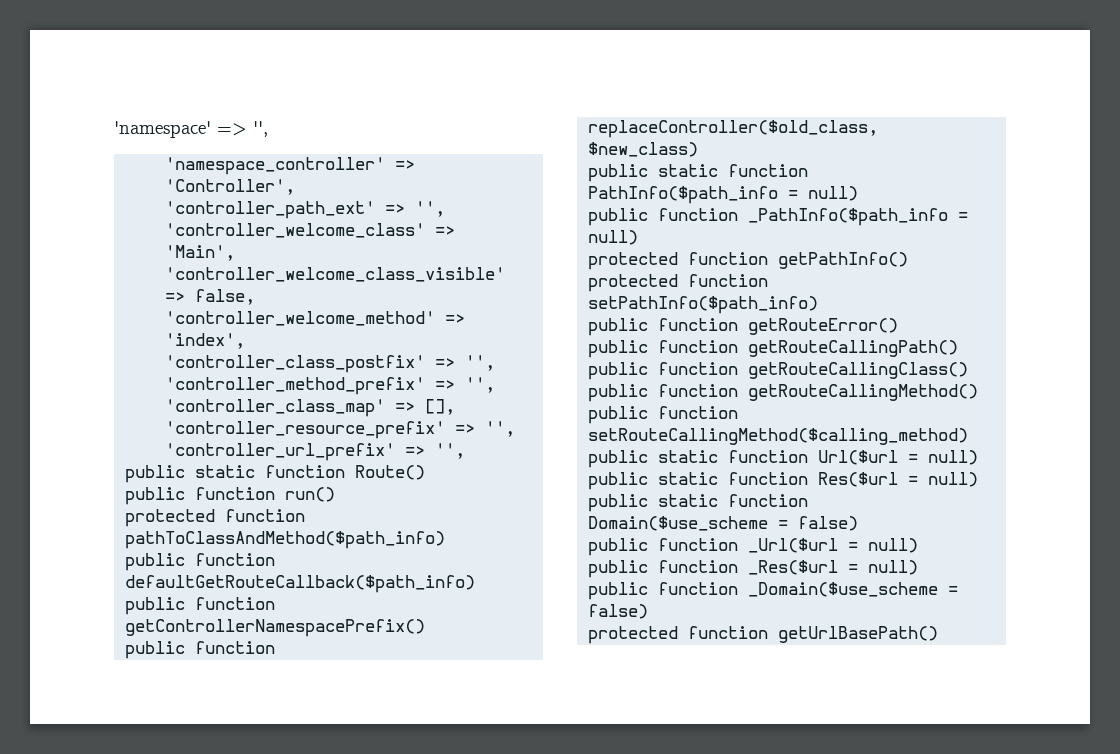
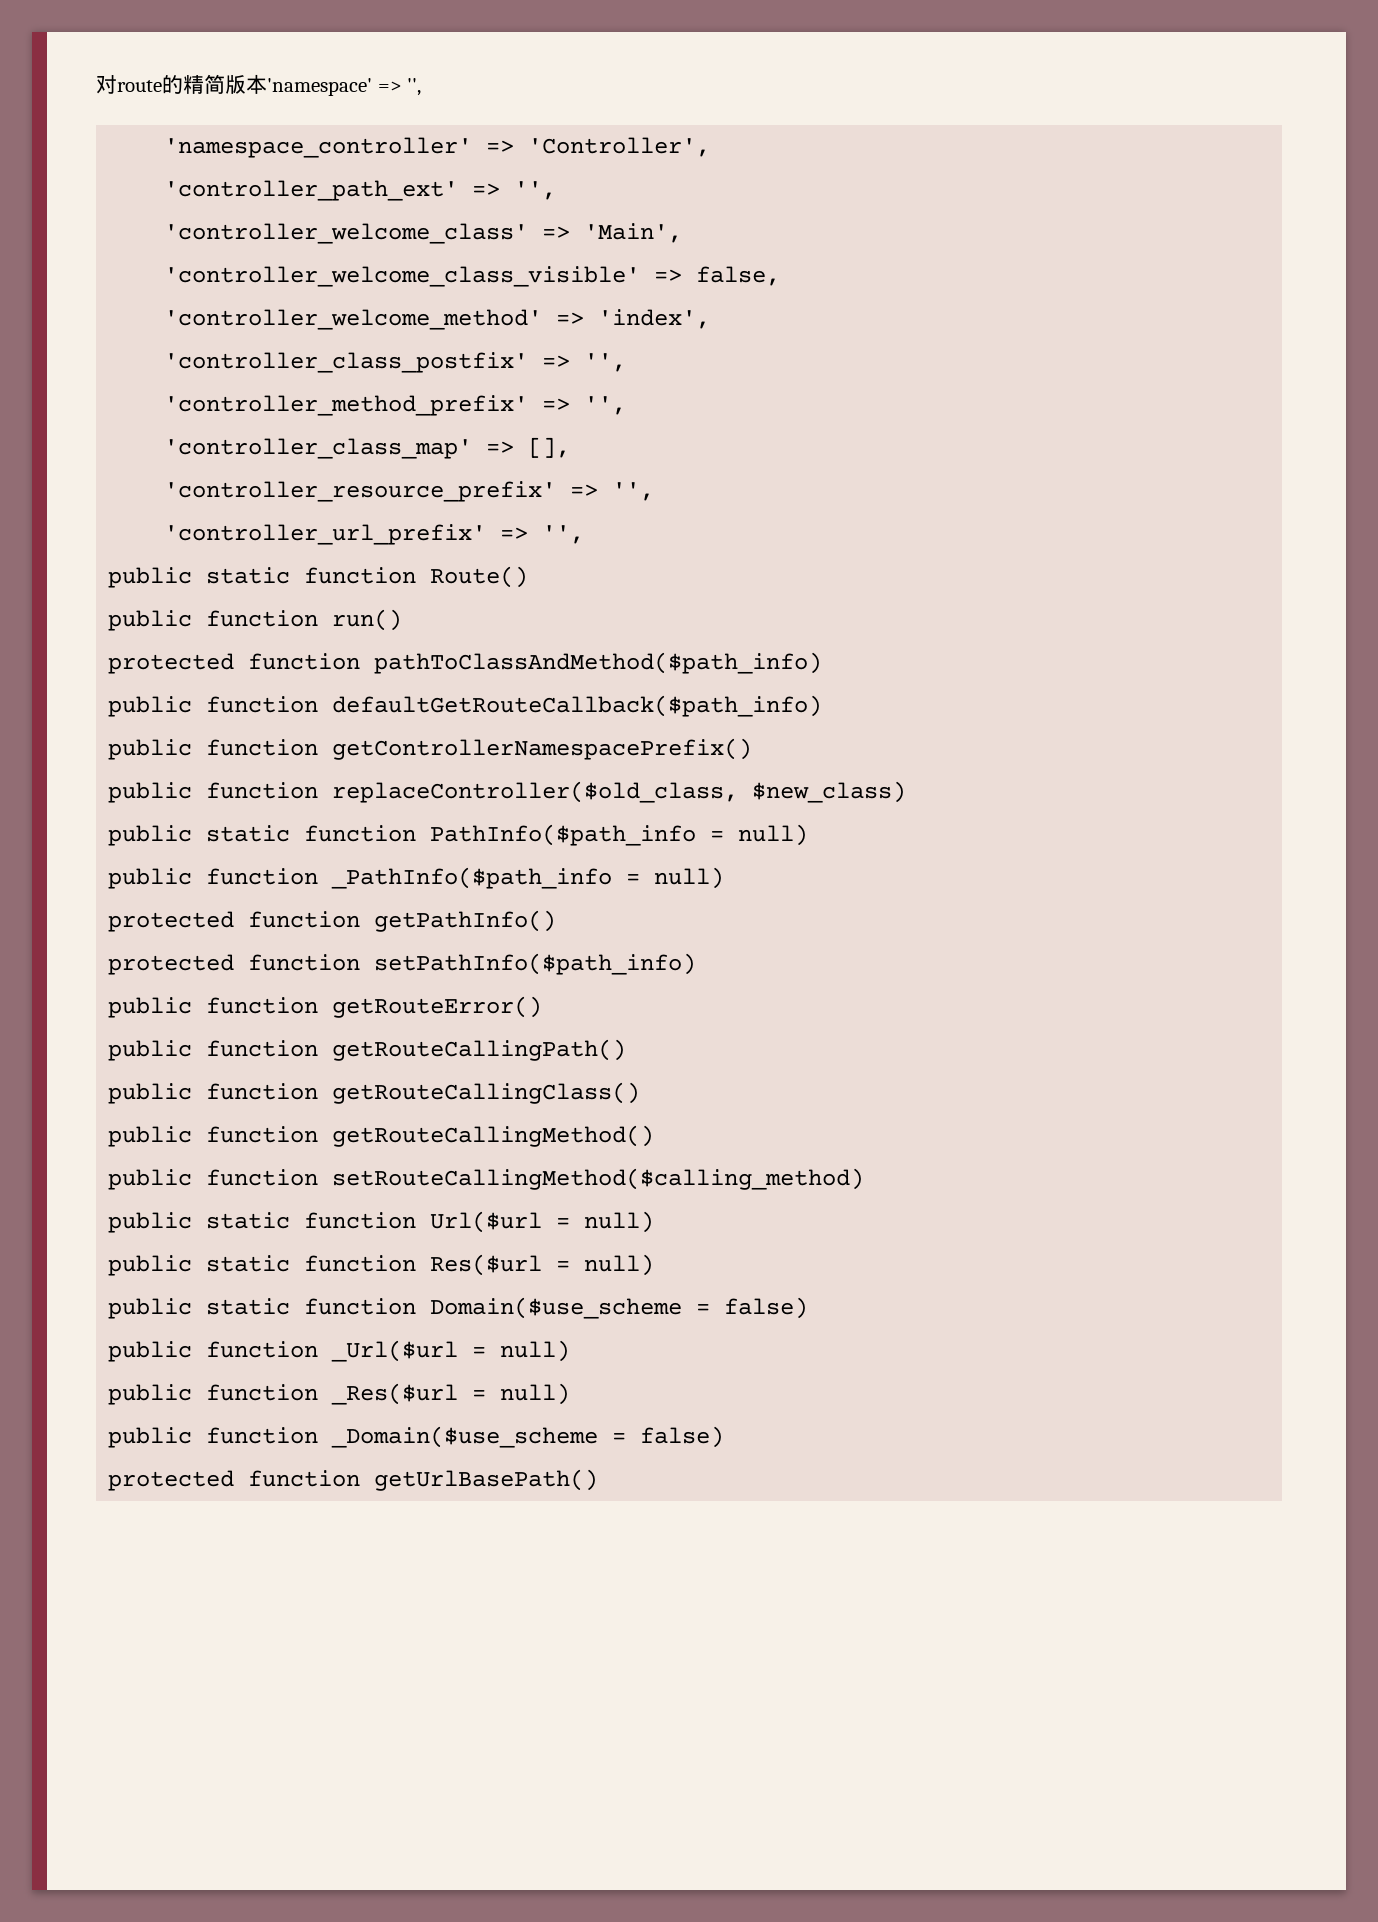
(114, 129) none -> [96,74,267,94] 对route的精简版本

